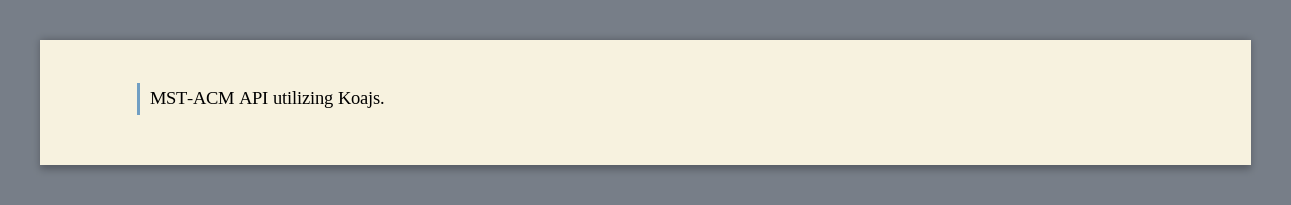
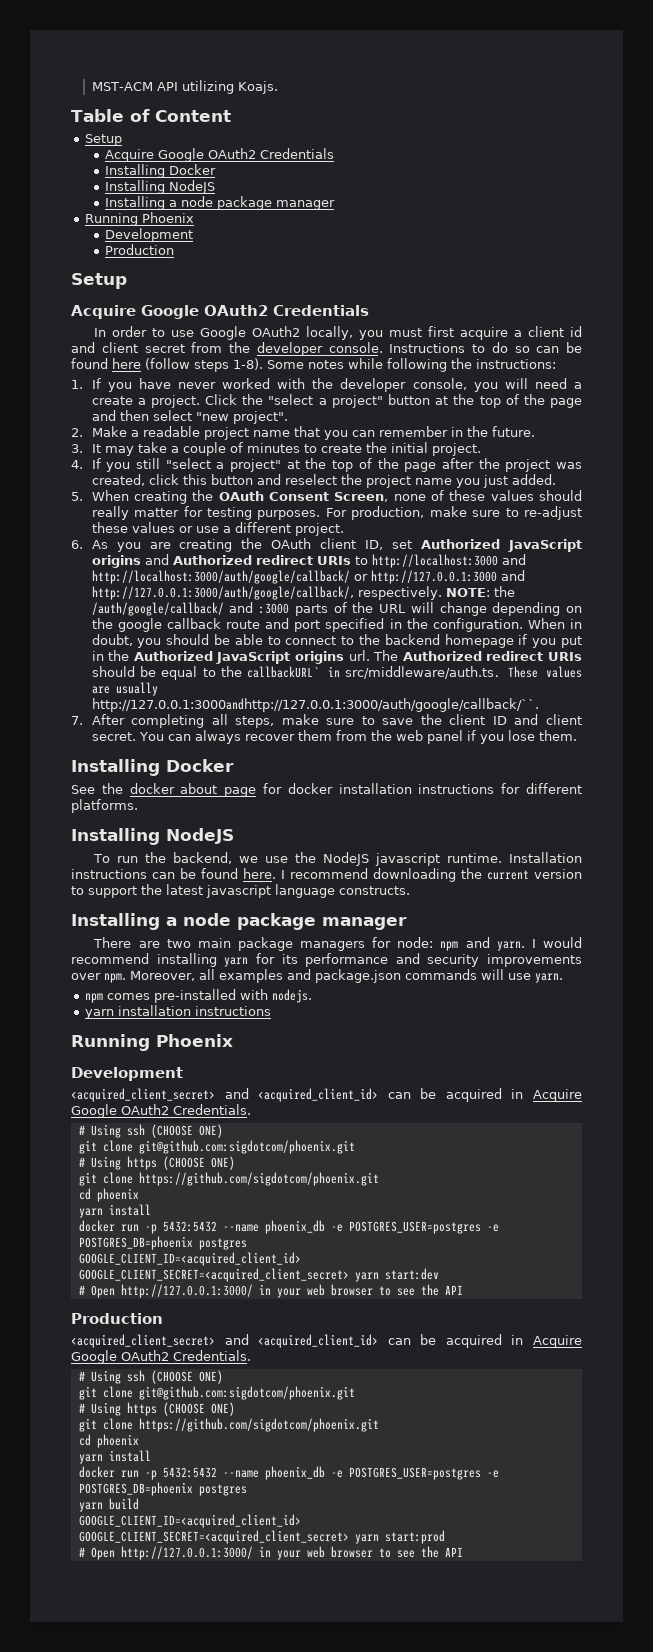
(386, 100) none -> [71,109,231,122] [84,134,122,146] [105,148,335,162] [105,164,217,178] [105,180,216,194] [105,196,336,210] [84,212,194,226] [105,228,194,242] [105,244,175,255] [71,273,127,289] [71,305,369,319] [94,326,582,340] [71,342,582,356] [71,358,556,372] [71,378,582,392] [91,394,583,408] [91,410,288,424] [71,426,535,440] [71,442,481,456] [71,458,582,472] [91,474,556,488] [71,490,582,504] [91,506,582,520] [91,522,344,536] [71,538,582,552] [91,554,526,568] [91,570,525,584] [91,586,515,600] [91,602,582,616] [91,618,582,632] [91,634,582,648] [91,650,583,664] [91,666,582,680] [91,682,158,696] [91,698,539,712] [71,714,583,728] [91,730,577,744] [71,759,234,776] [71,783,582,797] [71,799,138,813] [71,828,234,845] [93,852,582,866] [71,868,582,882] [71,884,410,898] [71,913,407,930] [93,937,582,951] [71,953,582,967] [71,969,563,983] [84,989,312,1003] [84,1005,271,1019] [71,1034,233,1051] [71,1067,183,1081] [71,1088,582,1102] [71,1104,251,1118] [78,1124,223,1138] [78,1140,355,1154] [78,1156,235,1170] [78,1172,379,1186] [78,1188,139,1202] [78,1204,151,1218] [78,1220,499,1234] [78,1236,247,1250] [78,1252,301,1266] [78,1268,439,1282] [78,1284,463,1298] [71,1313,163,1324] [71,1334,582,1348] [71,1350,251,1364] [78,1370,223,1384] [78,1386,355,1400] [78,1402,235,1416] [78,1418,379,1432] [78,1434,139,1448] [78,1450,151,1464] [78,1466,499,1480] [78,1482,247,1496] [78,1498,139,1512] [78,1514,301,1528] [78,1530,445,1544] [78,1546,463,1560] // Table of Content // Setup // Acquire Google OAuth2 Credentials // Installing Docker // Installing NodeJS // Installing a node package manager // Running Phoenix // Development // Production // Setup // Acquire Google OAuth2 Credentials // In order to use Google OAuth2 locally, you must first acquire a client id and client secret from the developer console. Instructions to do so can be found here (follow steps 1-8). Some notes while following the instructions: // 1. If you have never worked with the developer console, you will need a create a project. Click the "select a project" button at the top of the page and then select "new project". // 2. Make a readable project name that you can remember in the future. // 3. It may take a couple of minutes to create the initial project. // 4. If you still "select a project" at the top of the page after the project was created, click this button and reselect the project name you just added. // 5. When creating the OAuth Consent Screen, none of these values should really matter for testing purposes. For production, make sure to re-adjust these values or use a different project. // 6. As you are creating the OAuth client ID, set Authorized JavaScript origins and Authorized redirect URIs to http://localhost:3000 and http://localhost:3000/auth/google/callback/ or http://127.0.0.1:3000 and http://127.0.0.1:3000/auth/google/callback/, respectively. NOTE: the /auth/google/callback/ and :3000 parts of the URL will change depending on the google callback route and port specified in the configuration. When in doubt, you should be able to connect to the backend homepage if you put in the Authorized JavaScript origins url. The Authorized redirect URIs should be equal to the callbackURL` in src/middleware/auth.ts. These values are usually http://127.0.0.1:3000andhttp://127.0.0.1:3000/auth/google/callback/``. // 7. After completing all steps, make sure to save the client ID and client secret. You can always recover them from the web panel if you lose them. // Installing Docker // See the docker about page for docker installation instructions for different platforms. // Installing NodeJS // To run the backend, we use the NodeJS javascript runtime. Installation instructions can be found here. I recommend downloading the current version to support the latest javascript language constructs. // Installing a node package manager // There are two main package managers for node: npm and yarn. I would recommend installing yarn for its performance and security improvements over npm. Moreover, all examples and package.json commands will use yarn. // npm comes pre-installed with nodejs. // yarn installation instructions // Running Phoenix // Development // <acquired_client_secret> and <acquired_client_id> can be acquired in Acquire Google OAuth2 Credentials. // # Using ssh (CHOOSE ONE) // git clone git@github.com:sigdotcom/phoenix.git // # Using https (CHOOSE ONE) // git clone https://github.com/sigdotcom/phoenix.git // cd phoenix // yarn install // docker run -p 5432:5432 --name phoenix_db -e POSTGRES_USER=postgres -e POSTGRES_DB=phoenix postgres // GOOGLE_CLIENT_ID=<acquired_client_id> GOOGLE_CLIENT_SECRET=<acquired_client_secret> yarn start:dev // # Open http://127.0.0.1:3000/ in your web browser to see the API // Production // <acquired_client_secret> and <acquired_client_id> can be acquired in Acquire Google OAuth2 Credentials. // # Using ssh (CHOOSE ONE) // git clone git@github.com:sigdotcom/phoenix.git // # Using https (CHOOSE ONE) // git clone https://github.com/sigdotcom/phoenix.git // cd phoenix // yarn install // docker run -p 5432:5432 --name phoenix_db -e POSTGRES_USER=postgres -e POSTGRES_DB=phoenix postgres // yarn build // GOOGLE_CLIENT_ID=<acquired_client_id> GOOGLE_CLIENT_SECRET=<acquired_client_secret> yarn start:prod // # Open http://127.0.0.1:3000/ in your web browser to see the API

